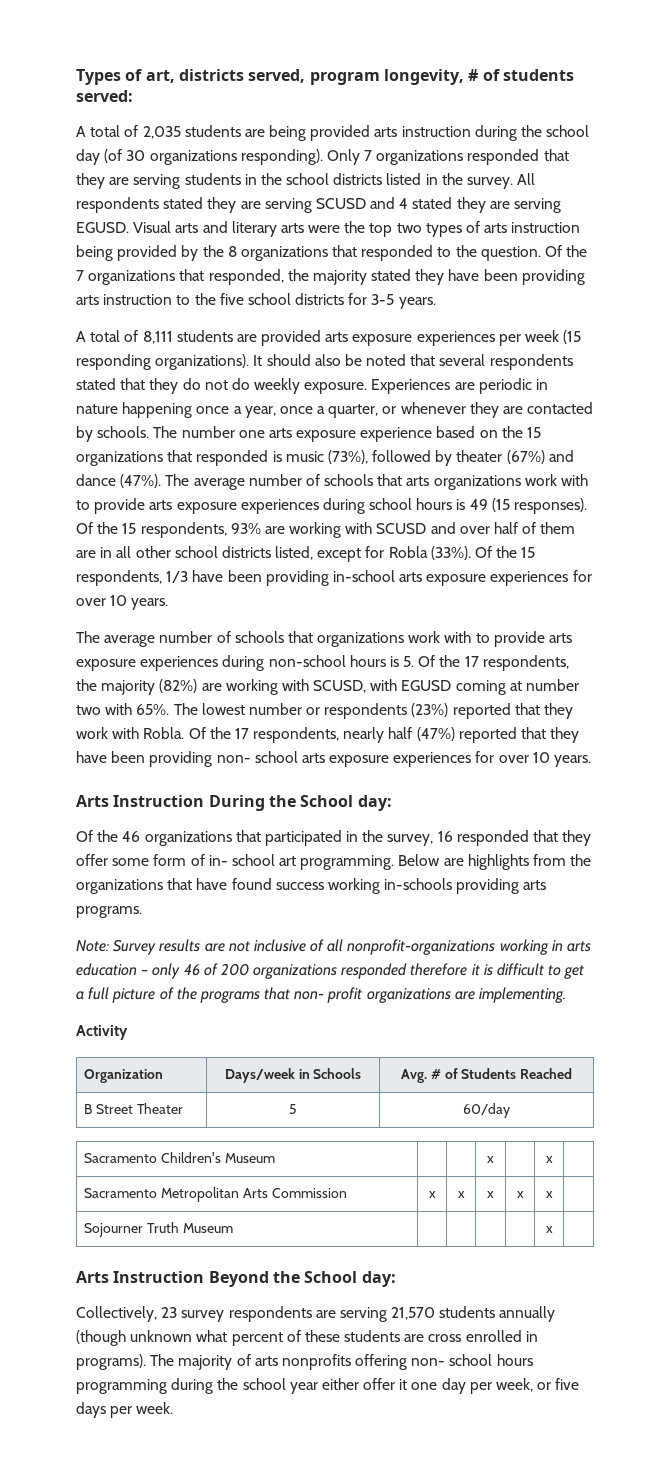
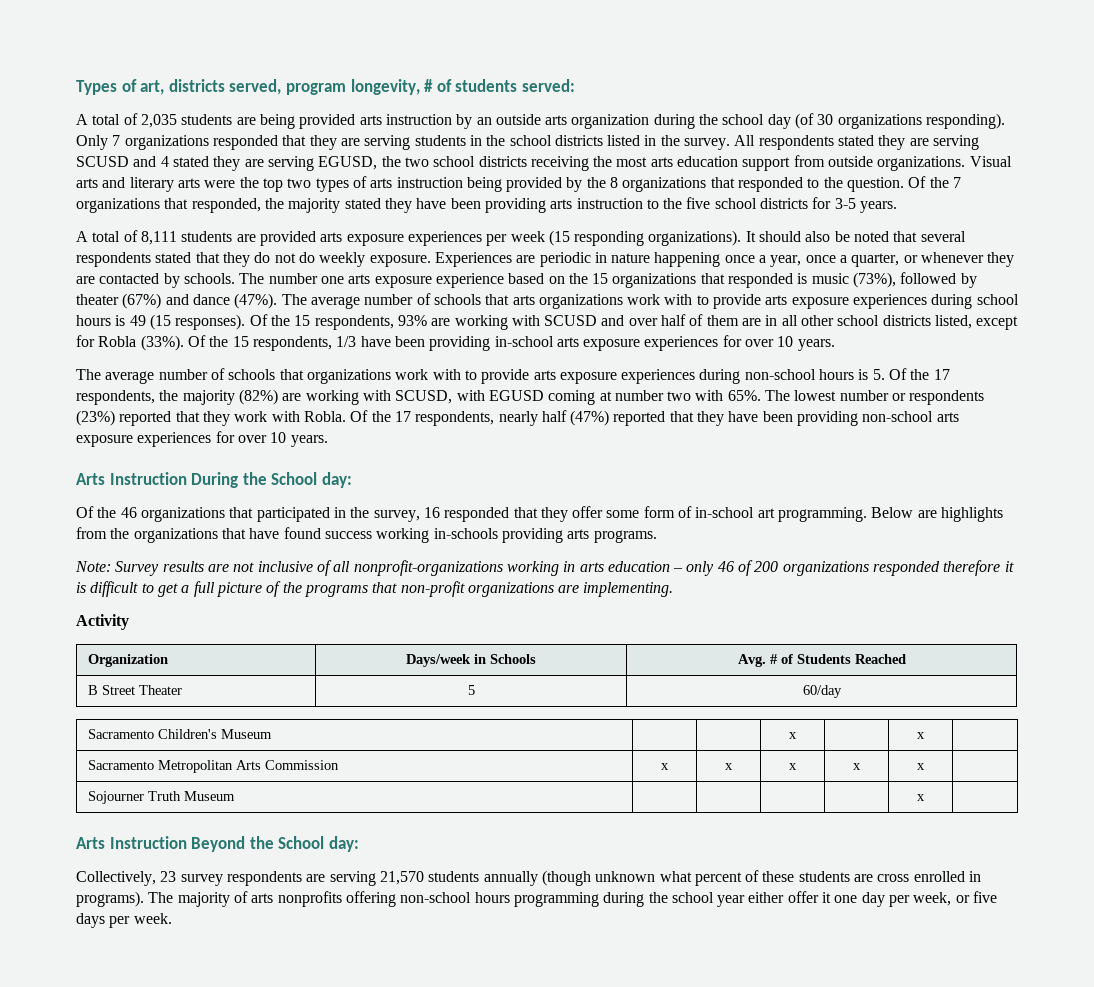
(471, 131) none -> [456,114,650,129] by an outside arts organization
[76,222,129,233] EGUSD. -> [318,155,966,171] EGUSD, the two school districts receiving the most arts education support from outside organizations.
[216,751,298,763] non- school -> [862,411,934,422] non-school
[208,854,275,866] in- school -> [695,507,755,518] in-school
[294,987,363,1003] non- profit -> [400,581,465,597] non-profit
[411,1354,493,1366] non- school -> [400,892,472,903] non-school

